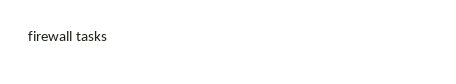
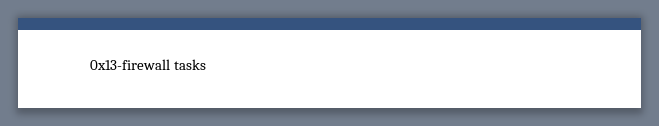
[28,31,72,41] firewall -> [90,59,170,70] 0x13-firewall

